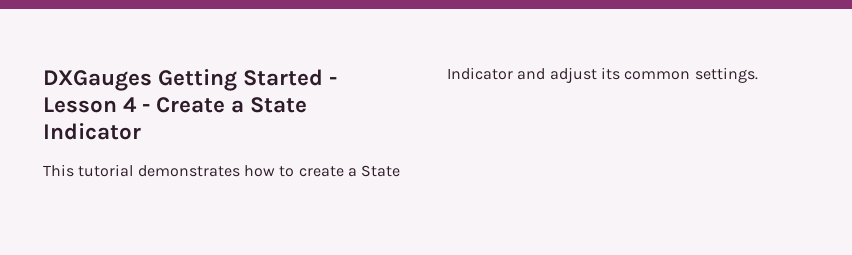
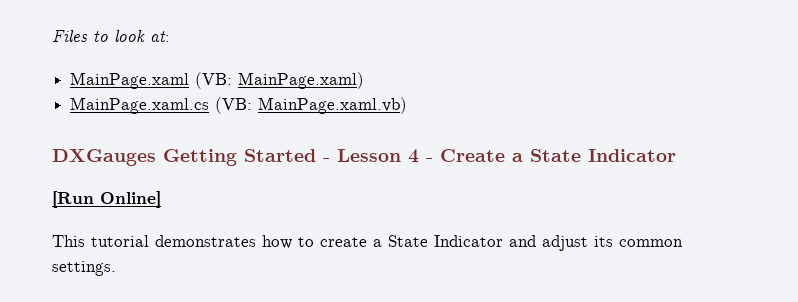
(43, 80) none -> [52,30,170,42] [70,72,365,89] [70,97,408,114] Files to look at: // MainPage.xaml (VB: MainPage.xaml) // MainPage.xaml.cs (VB: MainPage.xaml.vb) //
(141, 131) none -> [52,191,161,208] // [Run Online]

